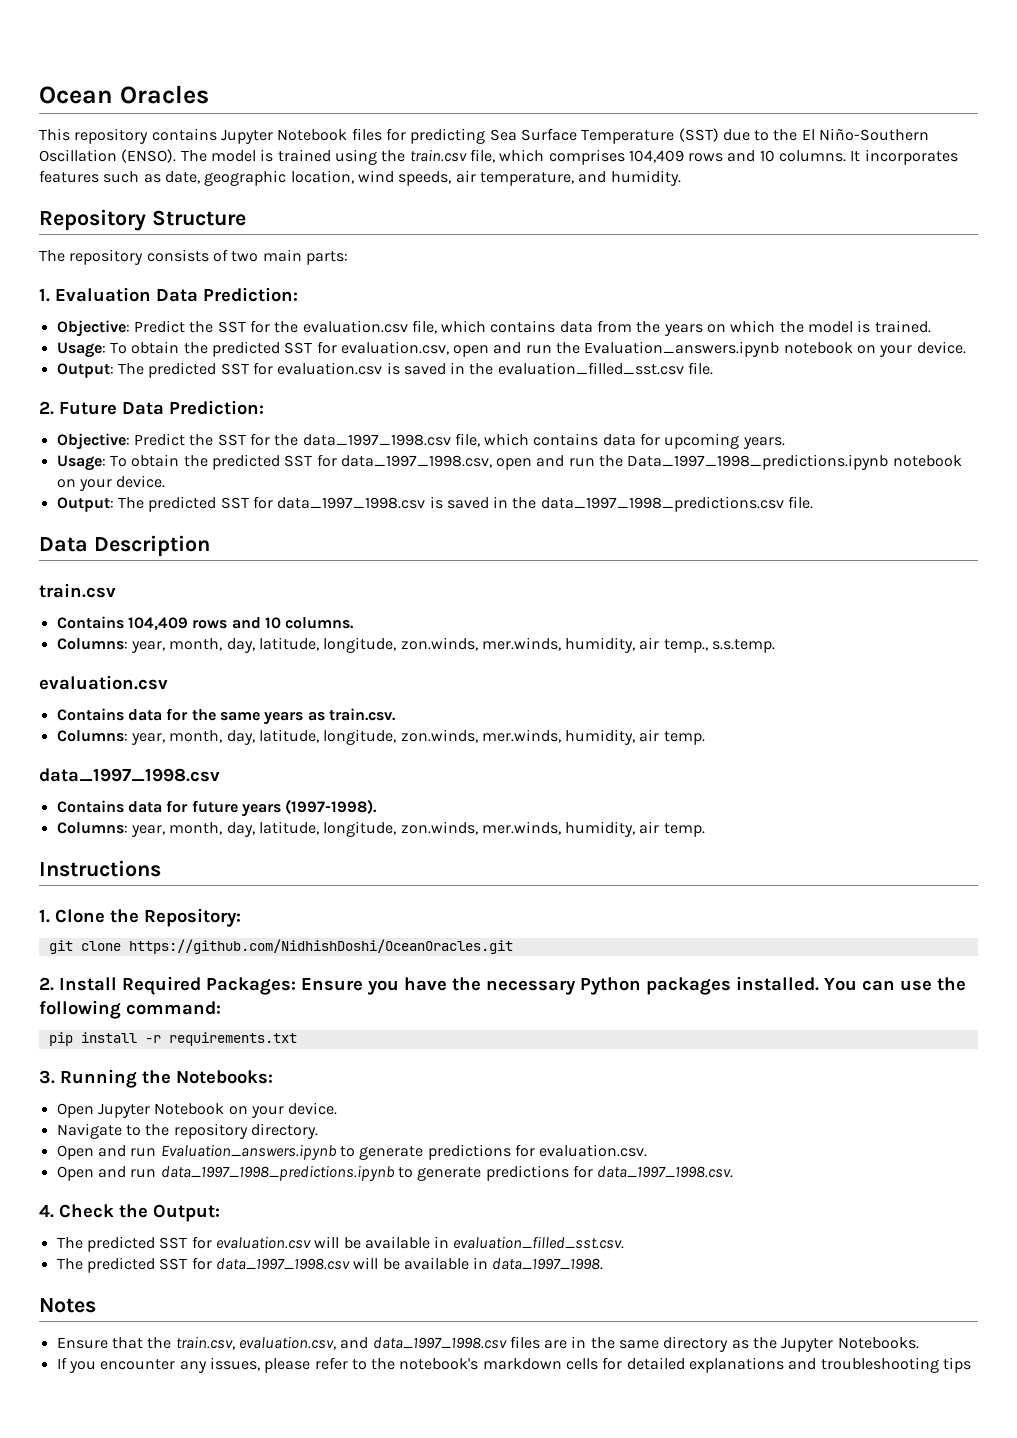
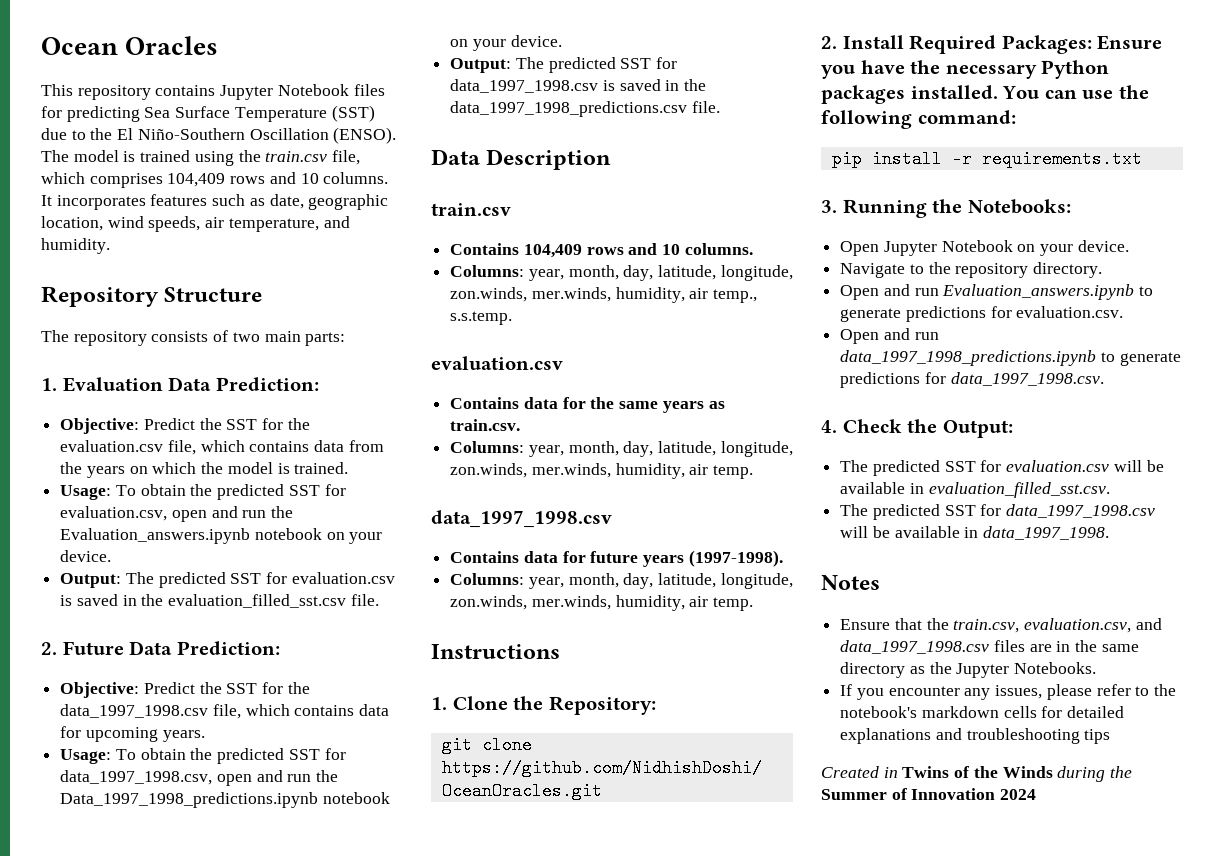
(972, 1365) none -> [821,766,1133,782] [821,788,1037,800] // Created in Twins of the Winds during the Summer of Innovation 2024

